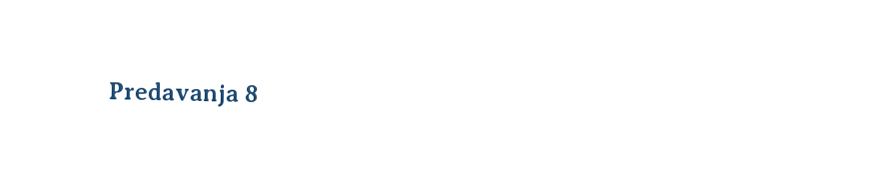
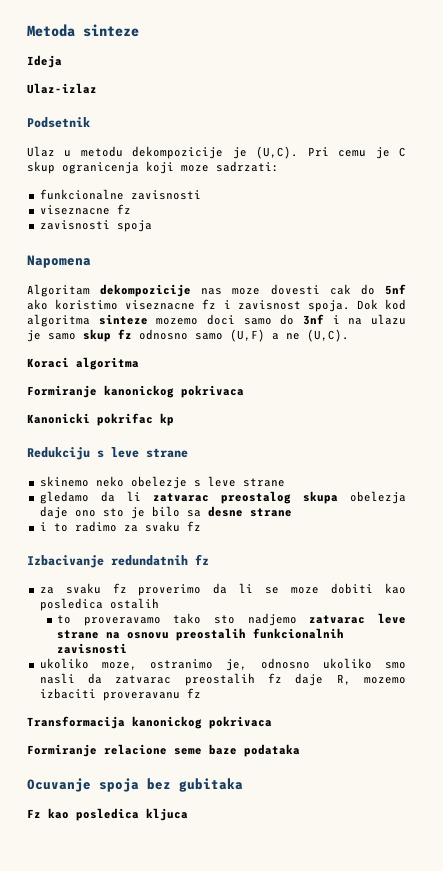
[108,81,259,107] Predavanja 8 -> [27,24,139,37] [27,55,62,68] [27,83,97,94] [27,117,90,128] [27,146,407,159] [27,161,279,174] [39,189,201,200] [39,204,131,215] [39,220,152,232] [27,255,91,268] [27,284,407,297] [27,299,406,312] [27,314,407,327] [27,329,349,342] [27,357,139,370] [27,385,244,398] [27,413,174,426] [27,447,188,460] [39,476,285,489] [39,491,406,504] [39,506,292,519] [39,521,201,532] [27,554,209,568] [39,583,407,596] [39,598,159,611] [57,613,406,626] [57,628,345,641] [57,643,128,654] [39,658,407,671] [39,673,406,686] [39,688,201,701] [27,716,272,729] [27,744,300,757] [27,778,243,792] [27,808,188,821] Metoda sinteze // Ideja // Ulaz-izlaz // Podsetnik // Ulaz u metodu dekompozicije je (U,C). Pri cemu je C skup ogranicenja koji moze sadrzati: // funkcionalne zavisnosti // viseznacne fz // zavisnosti spoja // Napomena // Algoritam dekompozicije nas moze dovesti cak do 5nf ako koristimo viseznacne fz i zavisnost spoja. Dok kod algoritma sinteze mozemo doci samo do 3nf i na ulazu je samo skup fz odnosno samo (U,F) a ne (U,C). // Koraci algoritma // Formiranje kanonickog pokrivaca // Kanonicki pokrifac kp // Redukciju s leve strane // skinemo neko obelezje s leve strane // gledamo da li zatvarac preostalog skupa obelezja daje ono sto je bilo sa desne strane // i to radimo za svaku fz // Izbacivanje redundatnih fz // za svaku fz proverimo da li se moze dobiti kao posledica ostalih // to proveravamo tako sto nadjemo zatvarac leve strane na osnovu preostalih funkcionalnih zavisnosti // ukoliko moze, ostranimo je, odnosno ukoliko smo nasli da zatvarac preostalih fz daje R, mozemo izbaciti proveravanu fz // Transformacija kanonickog pokrivaca // Formiranje relacione seme baze podataka // Ocuvanje spoja bez gubitaka // Fz kao posledica kljuca

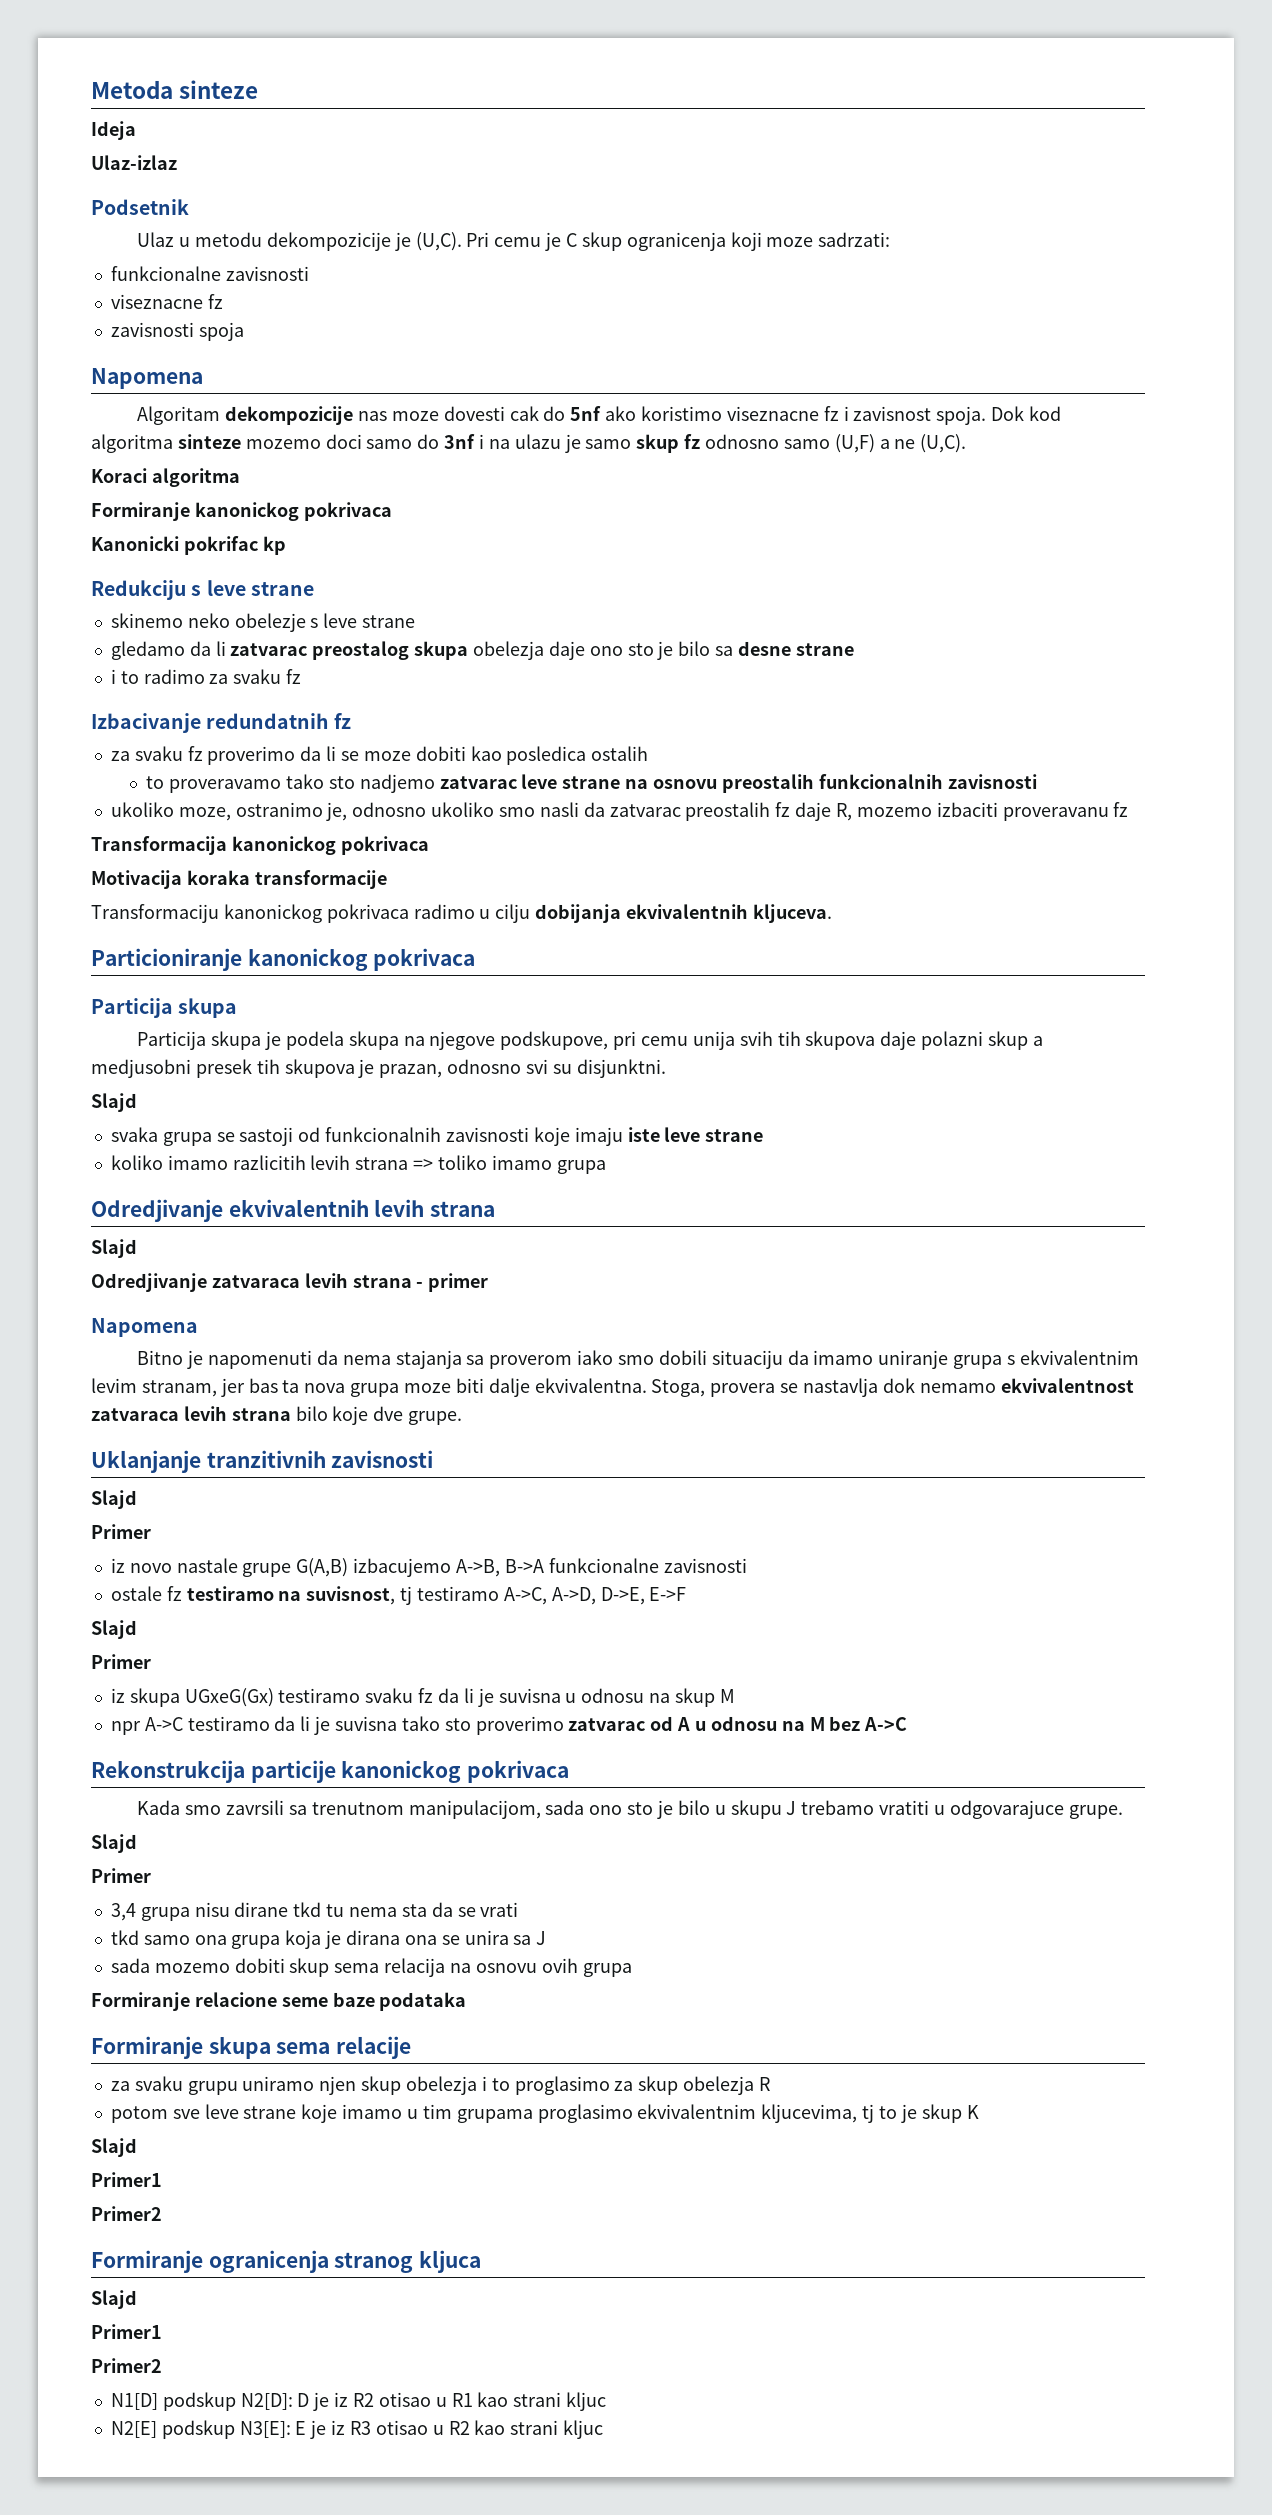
(272, 722) none -> [91,870,387,889] [91,904,832,923] [91,948,476,971] [91,998,238,1018] [137,1031,1043,1050] [91,1059,666,1078] [91,1093,137,1112] [110,1127,764,1146] [110,1155,606,1174] [91,1199,496,1222] [91,1239,137,1258] [91,1273,489,1292] [91,1318,198,1337] [137,1350,1139,1369] [91,1378,1134,1397] [91,1406,463,1425] [91,1450,434,1473] [91,1490,137,1509] [91,1524,151,1539] [110,1558,747,1577] [110,1586,687,1605] [91,1620,137,1639] [91,1654,151,1669] [110,1688,735,1707] [110,1716,908,1735] [91,1760,570,1783] [137,1800,1123,1819] [91,1834,137,1853] [91,1868,151,1883] [110,1902,519,1921] [110,1930,547,1949] [110,1958,632,1977] // Motivacija koraka transformacije // Transformaciju kanonickog pokrivaca radimo u cilju dobijanja ekvivalentnih kljuceva. // Particioniranje kanonickog pokrivaca // Particija skupa // Particija skupa je podela skupa na njegove podskupove, pri cemu unija svih tih skupova daje polazni skup a medjusobni presek tih skupova je prazan, odnosno svi su disjunktni. // Slajd // svaka grupa se sastoji od funkcionalnih zavisnosti koje imaju iste leve strane // koliko imamo razlicitih levih strana => toliko imamo grupa // Odredjivanje ekvivalentnih levih strana // Slajd // Odredjivanje zatvaraca levih strana - primer // Napomena // Bitno je napomenuti da nema stajanja sa proverom iako smo dobili situaciju da imamo uniranje grupa s ekvivalentnim levim stranam, jer bas ta nova grupa moze biti dalje ekvivalentna. Stoga, provera se nastavlja dok nemamo ekvivalentnost zatvaraca levih strana bilo koje dve grupe. // Uklanjanje tranzitivnih zavisnosti // Slajd // Primer // iz novo nastale grupe G(A,B) izbacujemo A->B, B->A funkcionalne zavisnosti // ostale fz testiramo na suvisnost, tj testiramo A->C, A->D, D->E, E->F // Slajd // Primer // iz skupa UGxeG(Gx) testiramo svaku fz da li je suvisna u odnosu na skup M // npr A->C testiramo da li je suvisna tako sto proverimo zatvarac od A u odnosu na M bez A->C // Rekonstrukcija particije kanonickog pokrivaca // Kada smo zavrsili sa trenutnom manipulacijom, sada ono sto je bilo u skupu J trebamo vratiti u odgovarajuce grupe. // Slajd // Primer // 3,4 grupa nisu dirane tkd tu nema sta da se vrati // tkd samo ona grupa koja je dirana ona se unira sa J // sada mozemo dobiti skup sema relacija na osnovu ovih grupa
[27,778,243,792] [27,808,188,821] Ocuvanje spoja bez gubitaka // Fz kao posledica kljuca -> [91,2036,412,2059] [110,2076,770,2095] [110,2104,979,2123] [91,2138,137,2157] [91,2172,162,2187] [91,2206,162,2221] [91,2250,482,2273] [91,2290,137,2309] [91,2324,162,2339] [91,2358,162,2373] [110,2392,607,2411] [110,2420,604,2439] Formiranje skupa sema relacije // za svaku grupu uniramo njen skup obelezja i to proglasimo za skup obelezja R // potom sve leve strane koje imamo u tim grupama proglasimo ekvivalentnim kljucevima, tj to je skup K // Slajd // Primer1 // Primer2 // Formiranje ogranicenja stranog kljuca // Slajd // Primer1 // Primer2 // N1[D] podskup N2[D]: D je iz R2 otisao u R1 kao strani kljuc // N2[E] podskup N3[E]: E je iz R3 otisao u R2 kao strani kljuc

